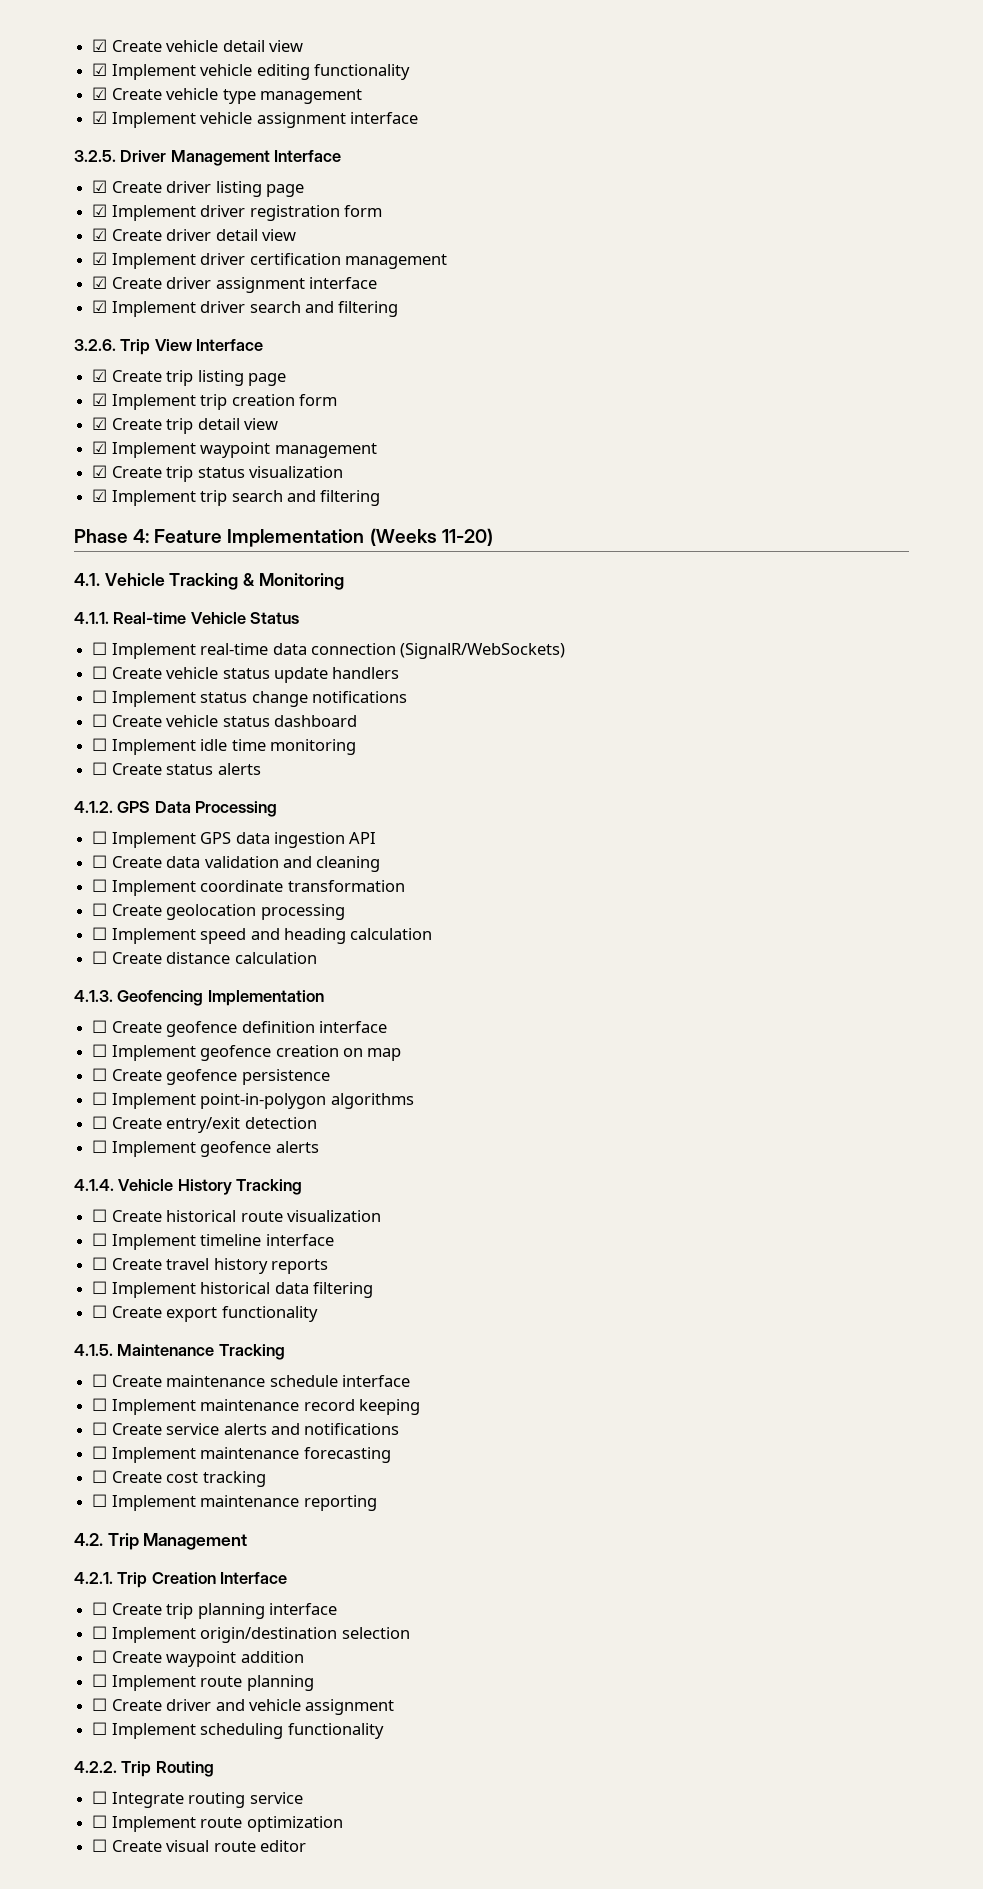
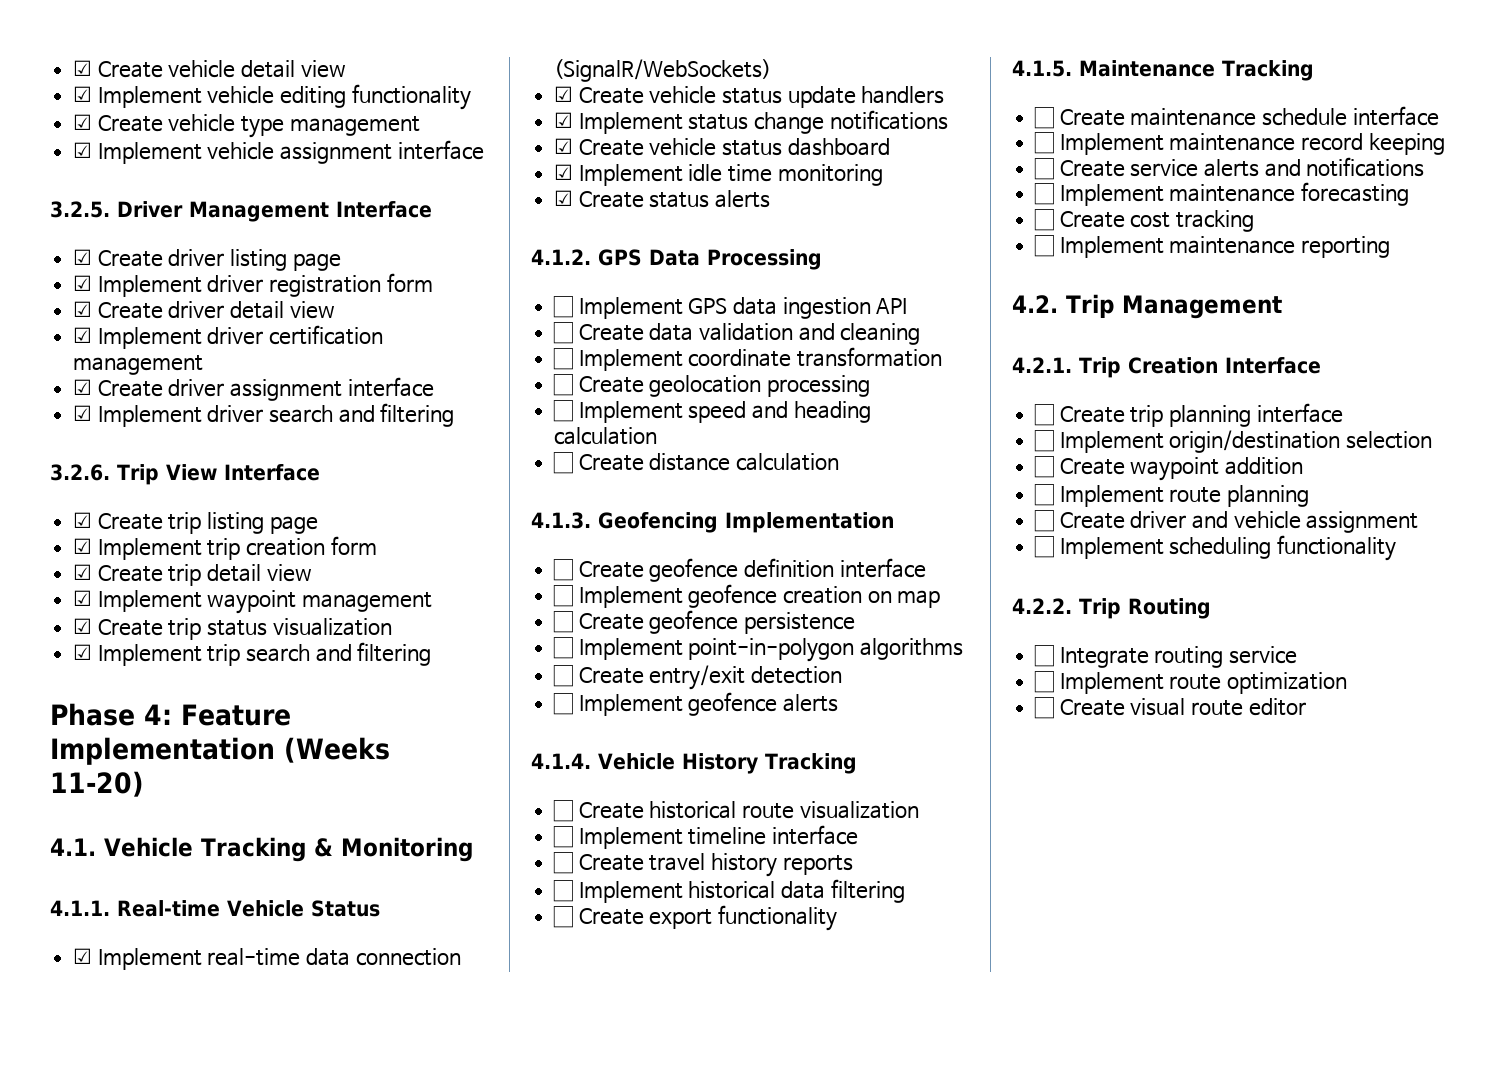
[92,642,108,655] ☐ -> [73,948,93,964] ☑
[92,666,108,679] ☐ -> [554,86,574,102] ☑
[92,690,108,703] ☐ -> [554,112,574,128] ☑
[92,714,108,727] ☐ -> [554,138,574,154] ☑
[92,738,108,751] ☐ -> [554,164,574,180] ☑
[92,762,108,775] ☐ -> [554,190,574,206] ☑

